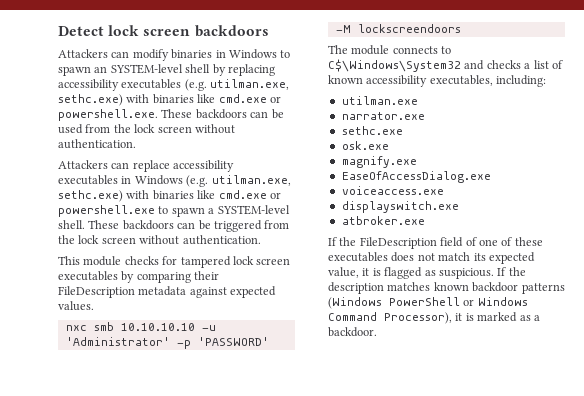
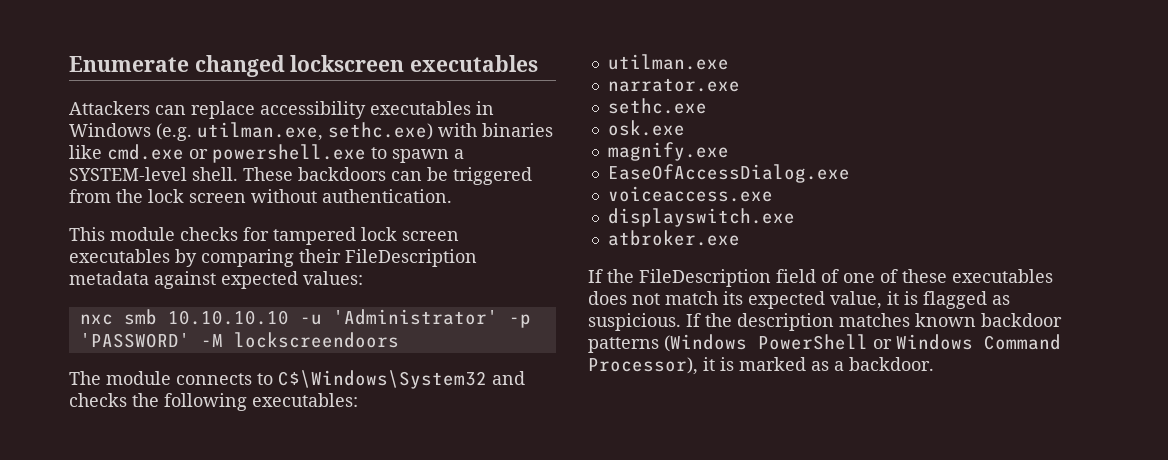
[58,25,269,37] [58,49,291,61] [58,64,275,76] [58,79,290,91] [58,94,281,106] [58,109,284,121] [58,124,235,134] [58,139,136,149] Detect lock screen backdoors // Attackers can modify binaries in Windows to spawn an SYSTEM-level shell by replacing accessibility executables (e.g. utilman.exe, sethc.exe) with binaries like cmd.exe or powershell.exe. These backdoors can be used from the lock screen without authentication. -> [69,55,539,77] Enumerate changed lockscreen executables
[58,301,94,311] values. -> [303,271,363,285] values:
[524,60,563,69] [328,75,547,87] a list of known accessibility executables, including: -> [132,393,358,411] the following executables:

